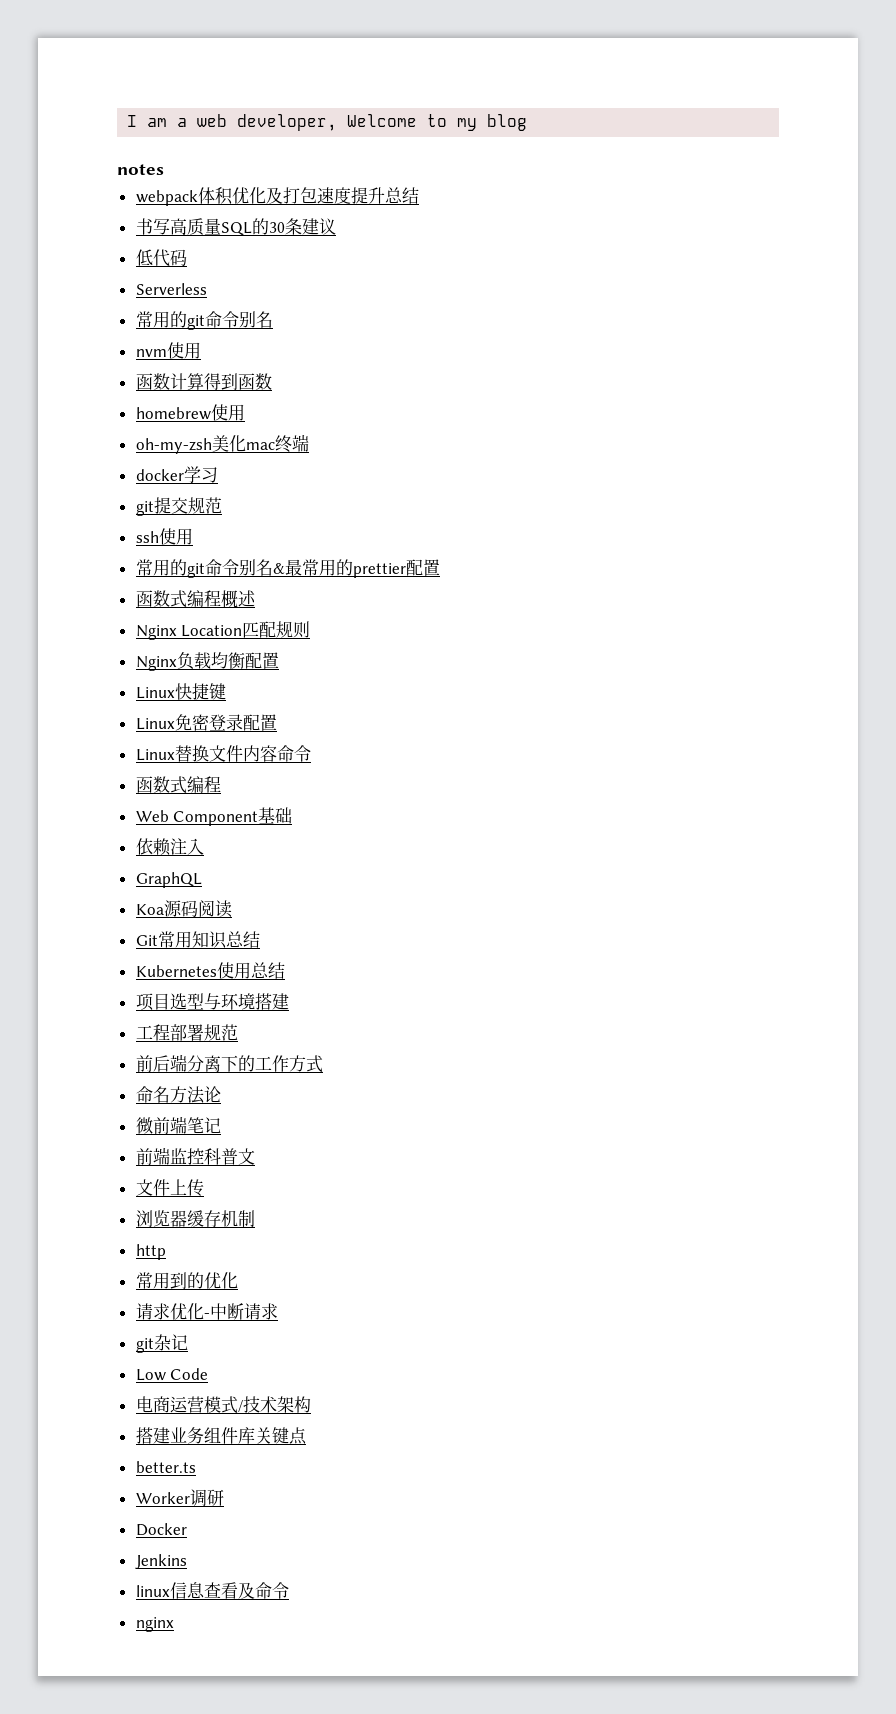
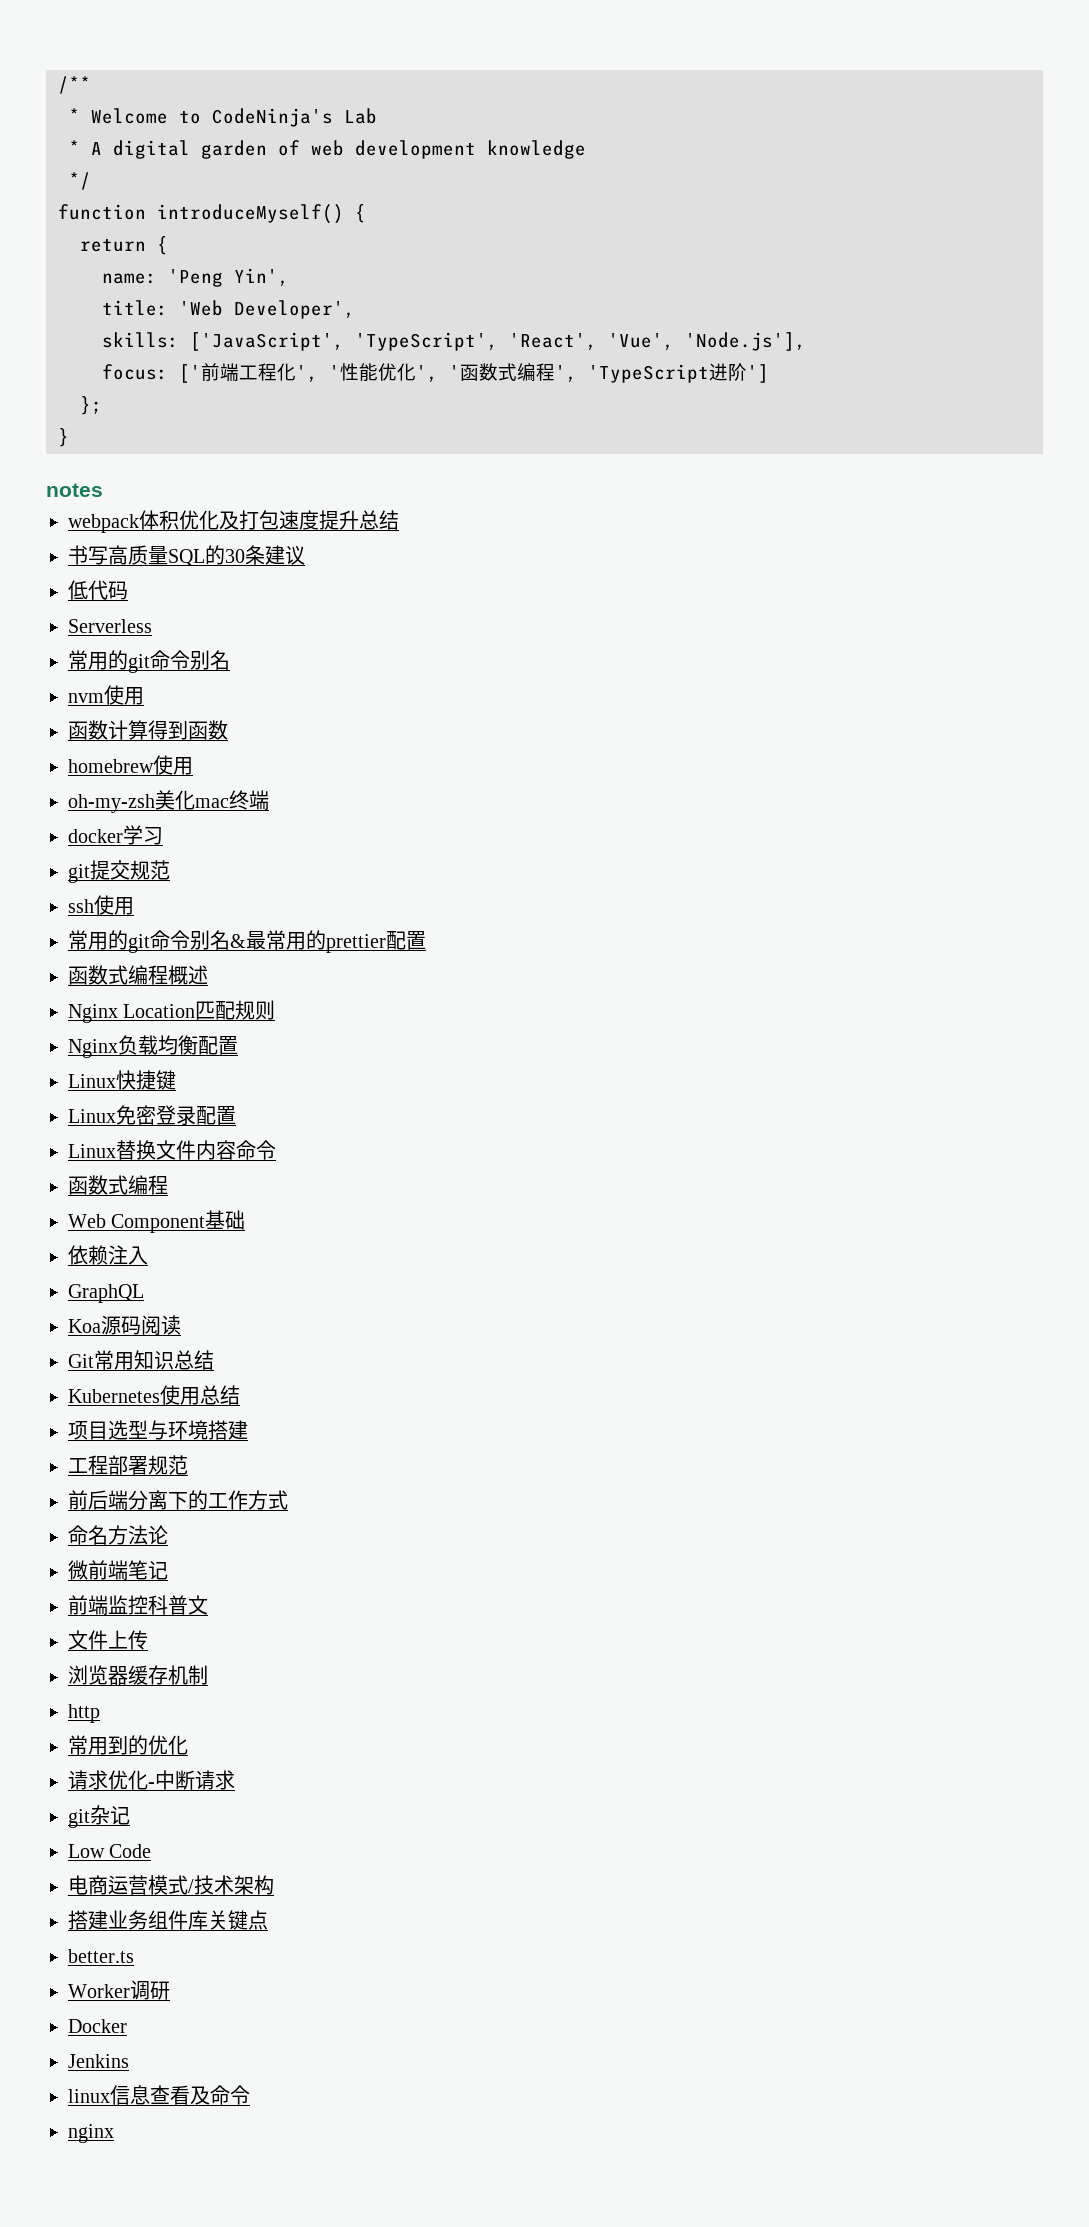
[127,114,528,131] I am a web developer, Welcome to my blog -> [58,76,91,94] [69,108,377,127] [69,140,586,159] [69,172,91,190] [58,204,366,224] [80,236,168,255] [102,268,289,287] [102,300,355,319] [102,332,806,351] [102,363,769,383] [80,396,102,415] [58,428,69,447] /** // * Welcome to CodeNinja's Lab // * A digital garden of web development knowledge // */ // function introduceMyself() { // return { // name: 'Peng Yin', // title: 'Web Developer', // skills: ['JavaScript', 'TypeScript', 'React', 'Vue', 'Node.js'], // focus: ['前端工程化', '性能优化', '函数式编程', 'TypeScript进阶'] // }; // }

